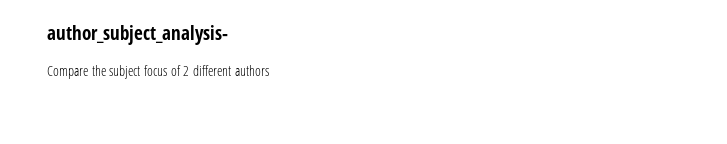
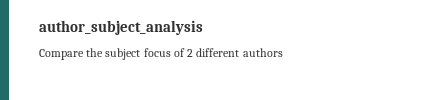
[47,25,228,45] author_subject_analysis- -> [39,20,203,35] author_subject_analysis

